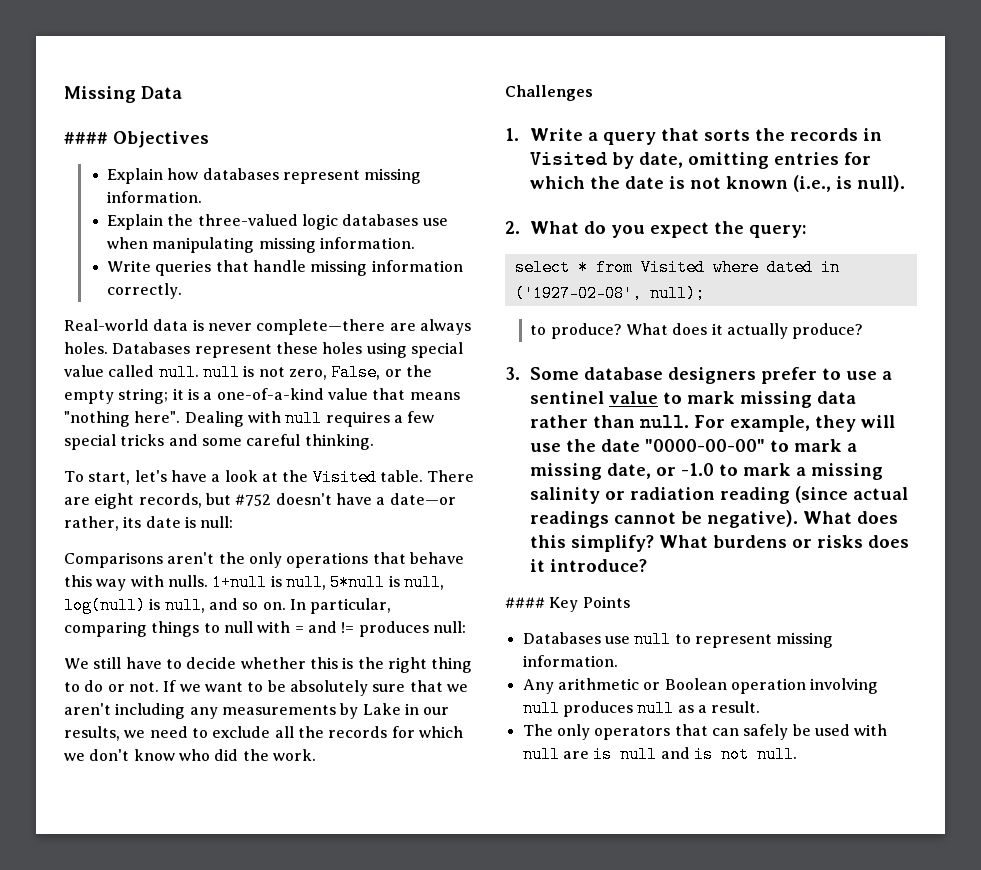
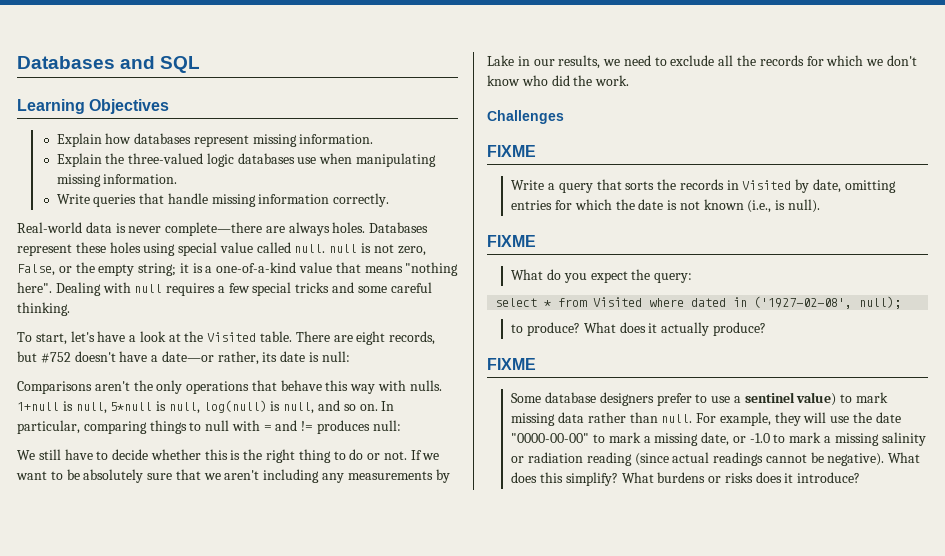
[64,86,182,103] [64,132,108,144] Missing Data // #### -> [17,56,201,73] [17,99,85,114] Databases and SQL // Learning
[505,128,519,141] 1. -> [487,145,536,157] FIXME //
[505,221,520,234] 2. -> [487,235,536,247] FIXME //
[505,367,520,380] 3. -> [487,358,536,370] FIXME //
[609,391,659,404] value -> [796,392,837,406] value)
[505,596,630,612] [522,631,834,648] [522,655,618,667] [522,678,879,694] [522,700,761,717] [522,724,888,740] [522,746,797,763] // #### Key Points // Databases use null to represent missing information. // Any arithmetic or Boolean operation involving null produces null as a result. // The only operators that can safely be used with null are is null and is not null. -> (861, 477) none

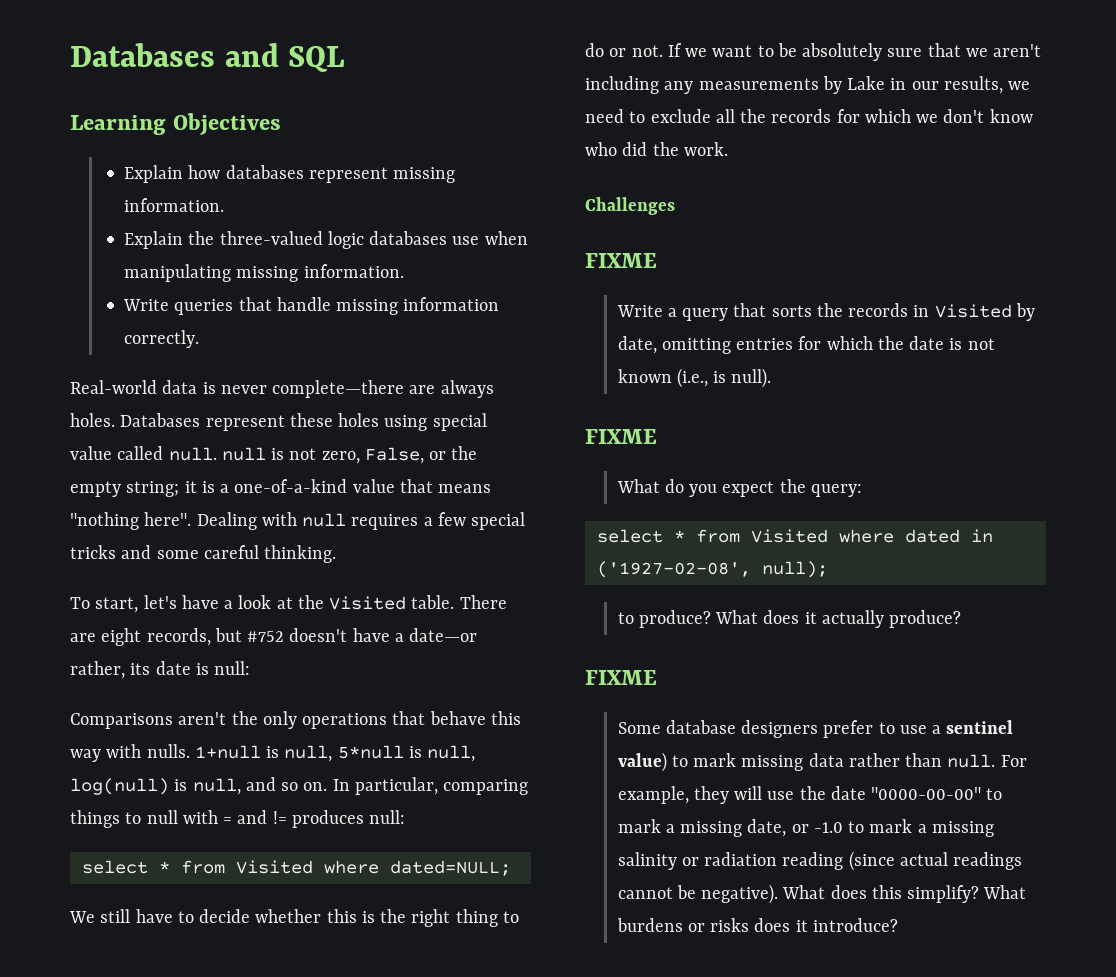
(401, 425) none -> [81,860,511,876] // select * from Visited where dated=NULL;

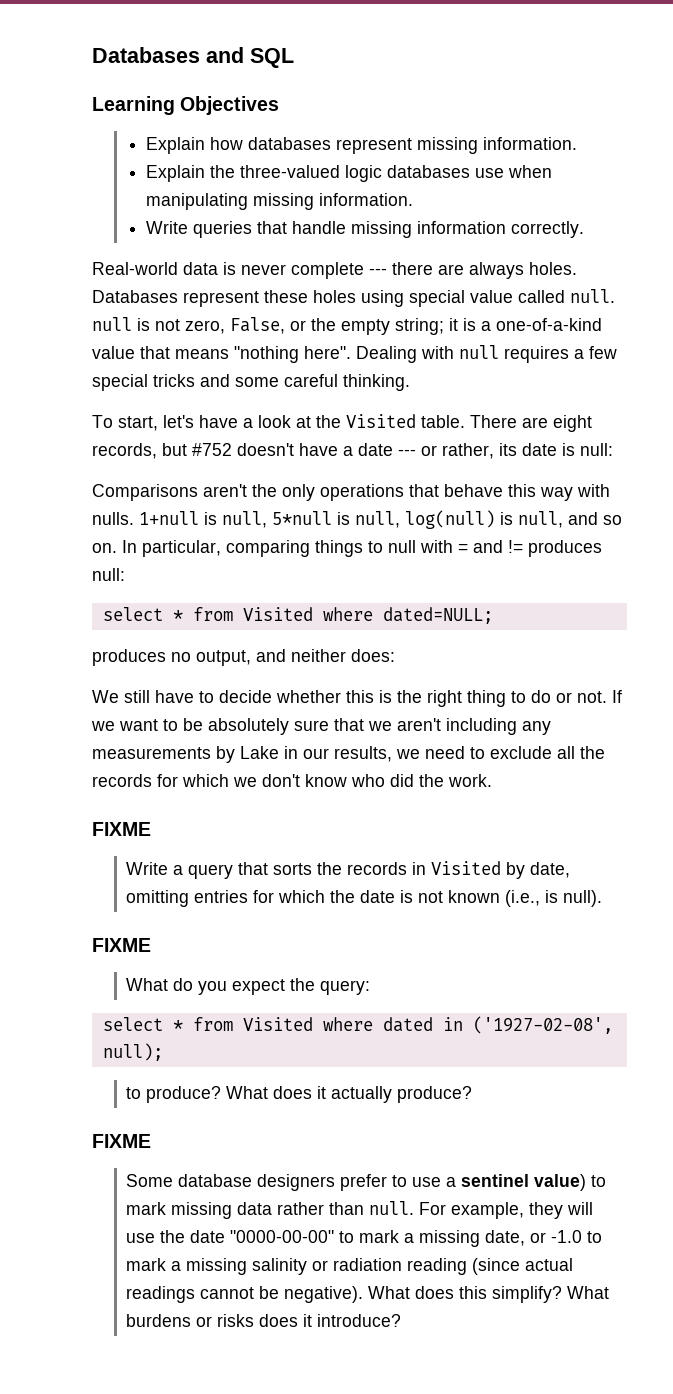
[272,380,405,398] complete—there -> [291,262,433,279] complete --- there
[409,628,478,642] date—or -> [358,443,437,456] date --- or
(511, 868) none -> [92,649,395,666] // produces no output, and neither does:
[585,197,675,215] // Challenges -> (492, 780) none

